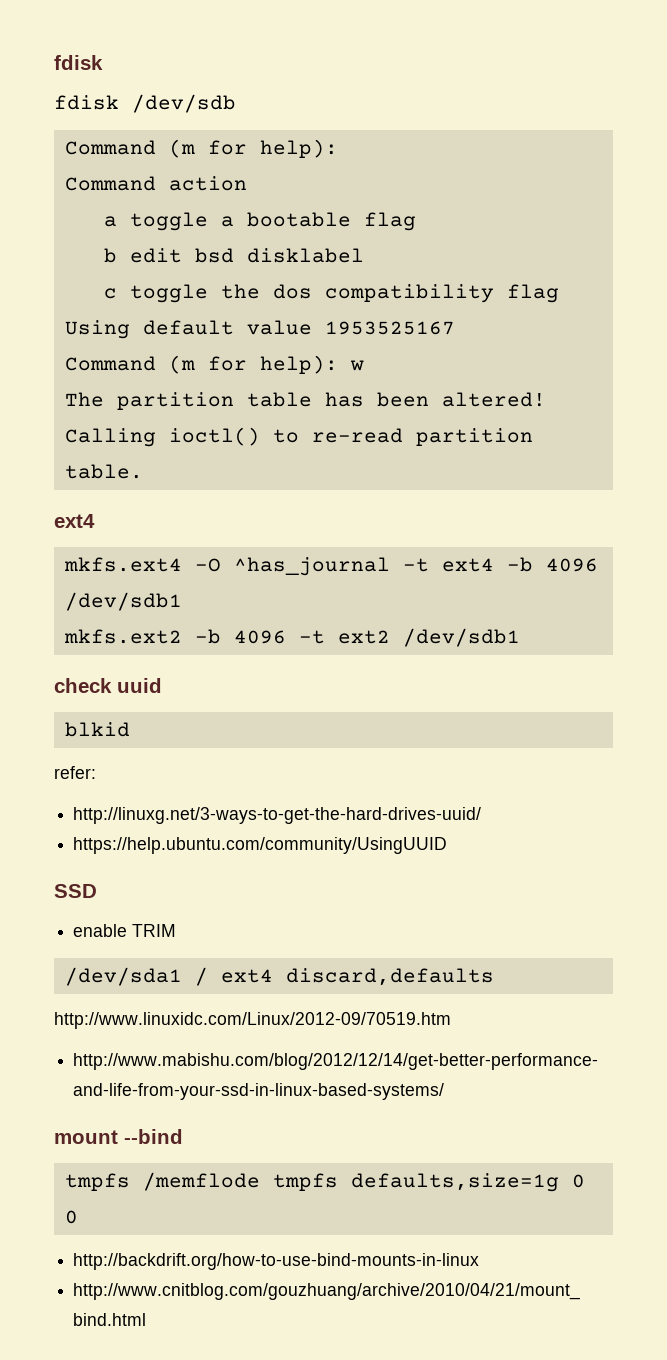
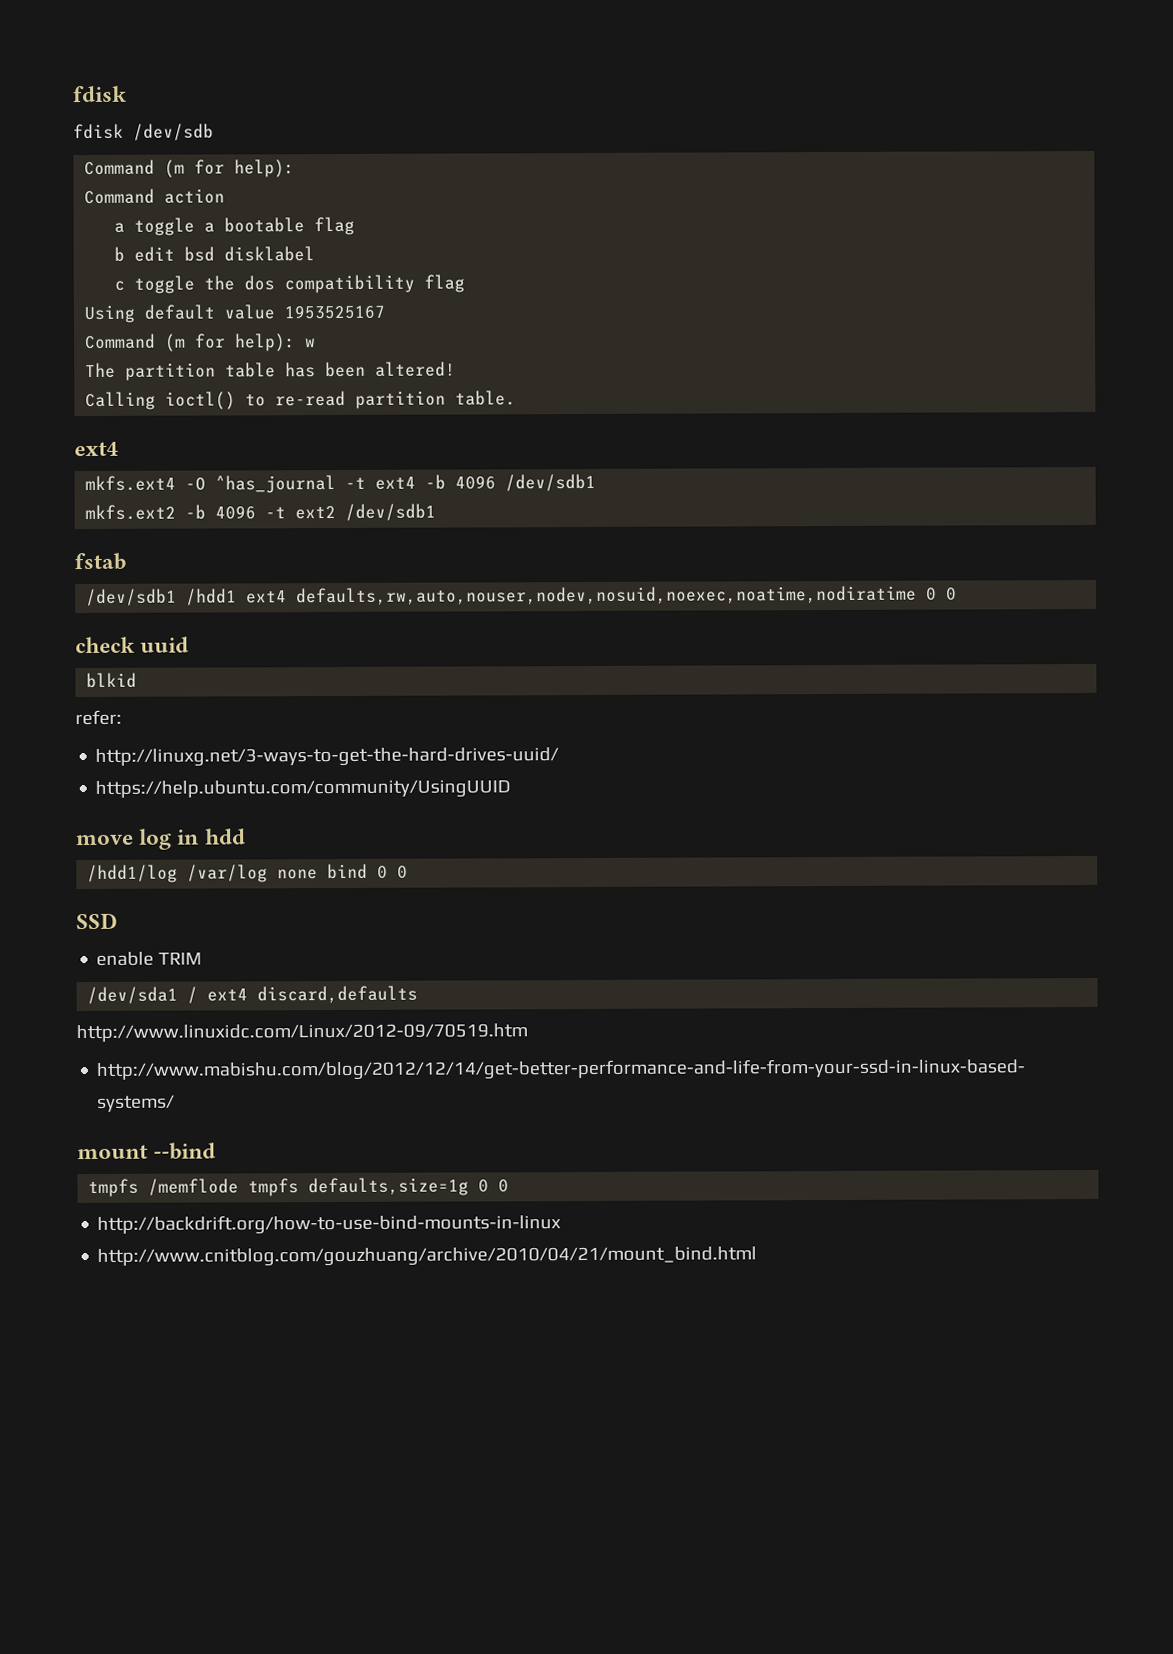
(520, 637) none -> [74,552,126,571] [86,585,958,607] // fstab // /dev/sdb1 /hdd1 ext4 defaults,rw,auto,nouser,nodev,nosuid,noexec,noatime,nodiratime 0 0
(448, 845) none -> [76,828,246,850] [87,863,409,884] // move log in hdd // /hdd1/log /var/log none bind 0 0

